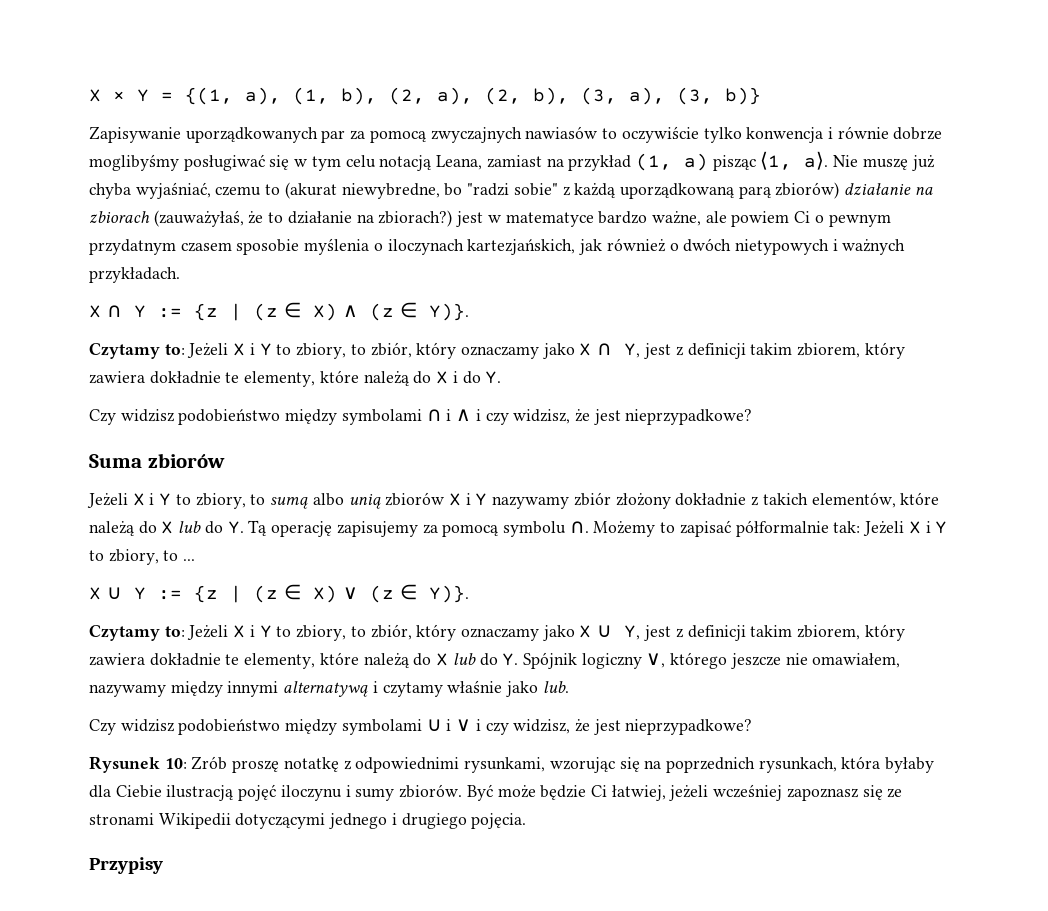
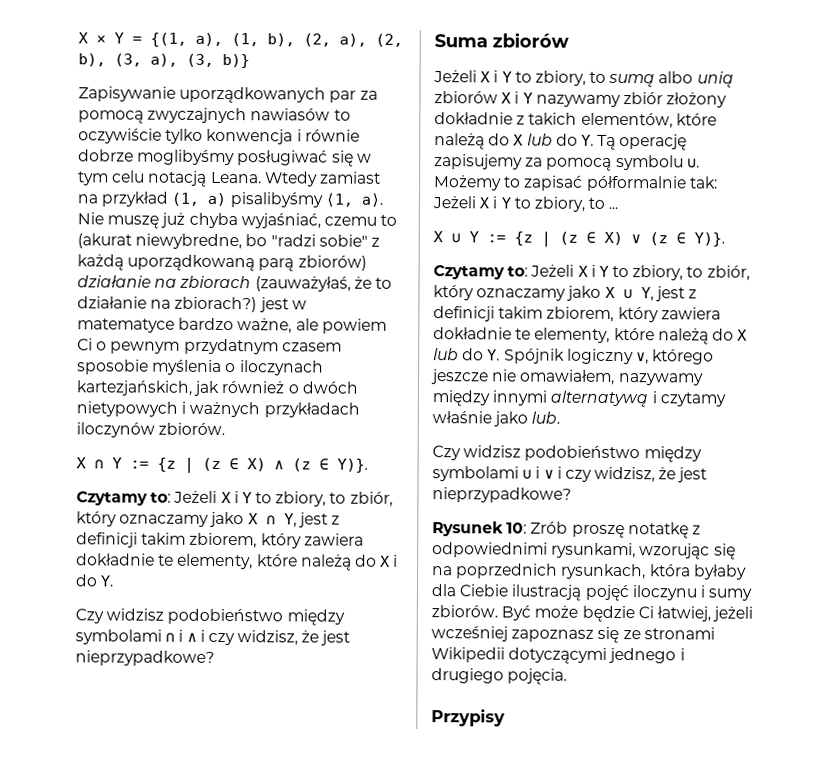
[436,155,483,170] Leana, -> [210,171,318,187] Leana. Wtedy
[712,155,756,171] pisząc -> [229,192,323,208] pisalibyśmy
[89,267,180,283] przykładach. -> [263,402,360,418] [76,422,226,438] przykładach iloczynów zbiorów.
[569,521,589,533] ∩. -> [686,158,700,168] ∪.

